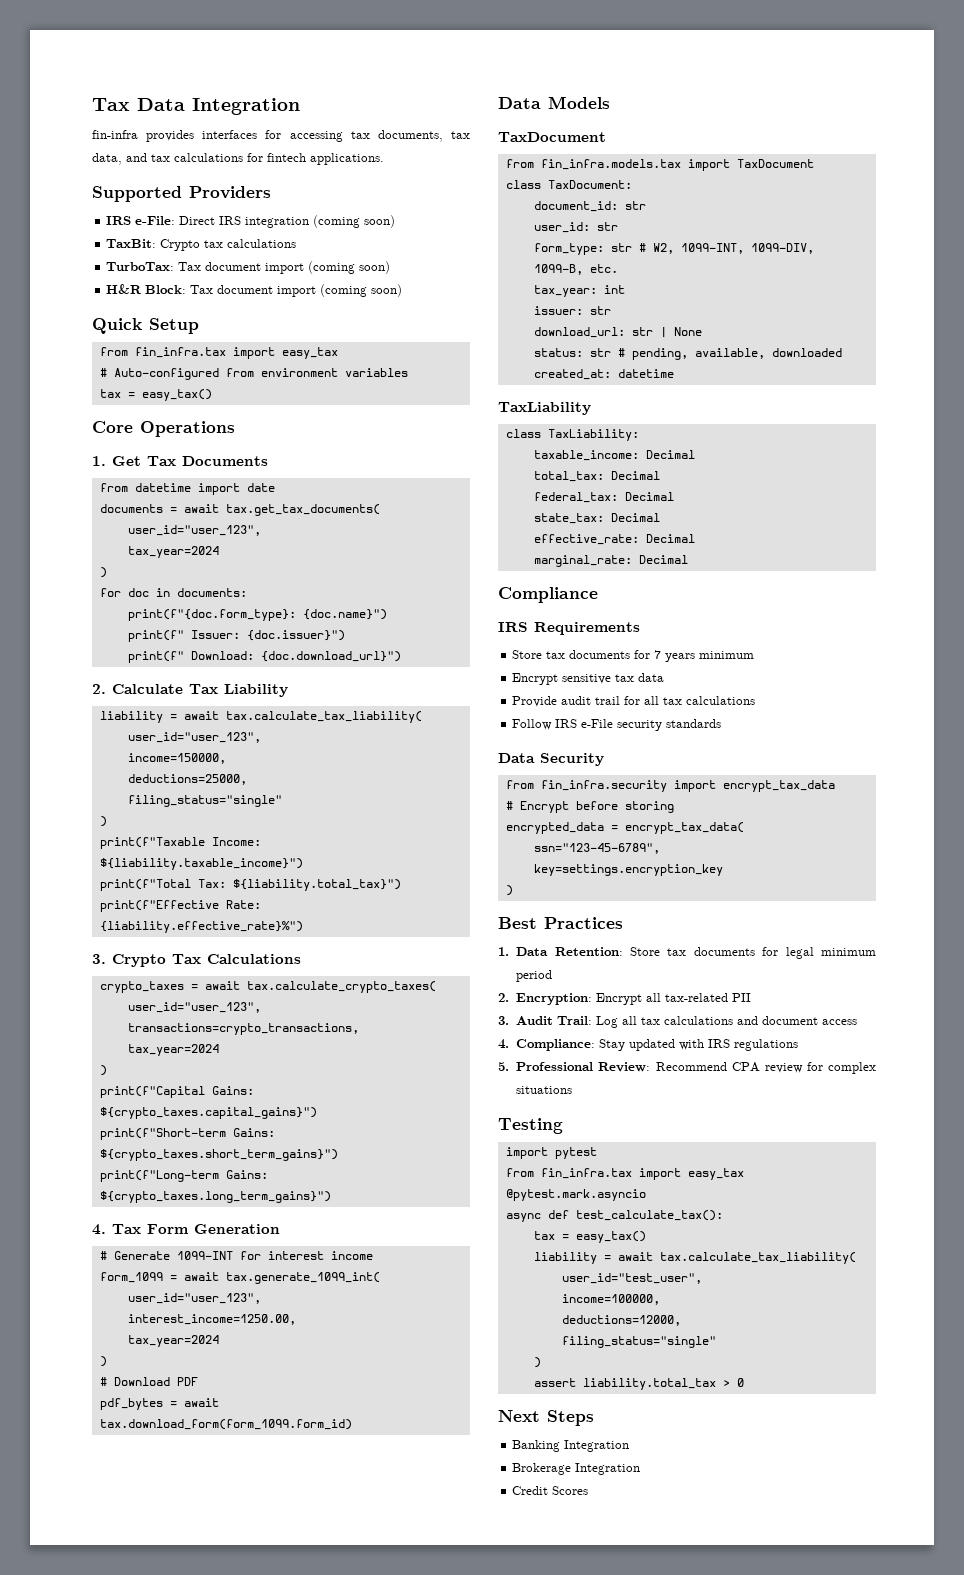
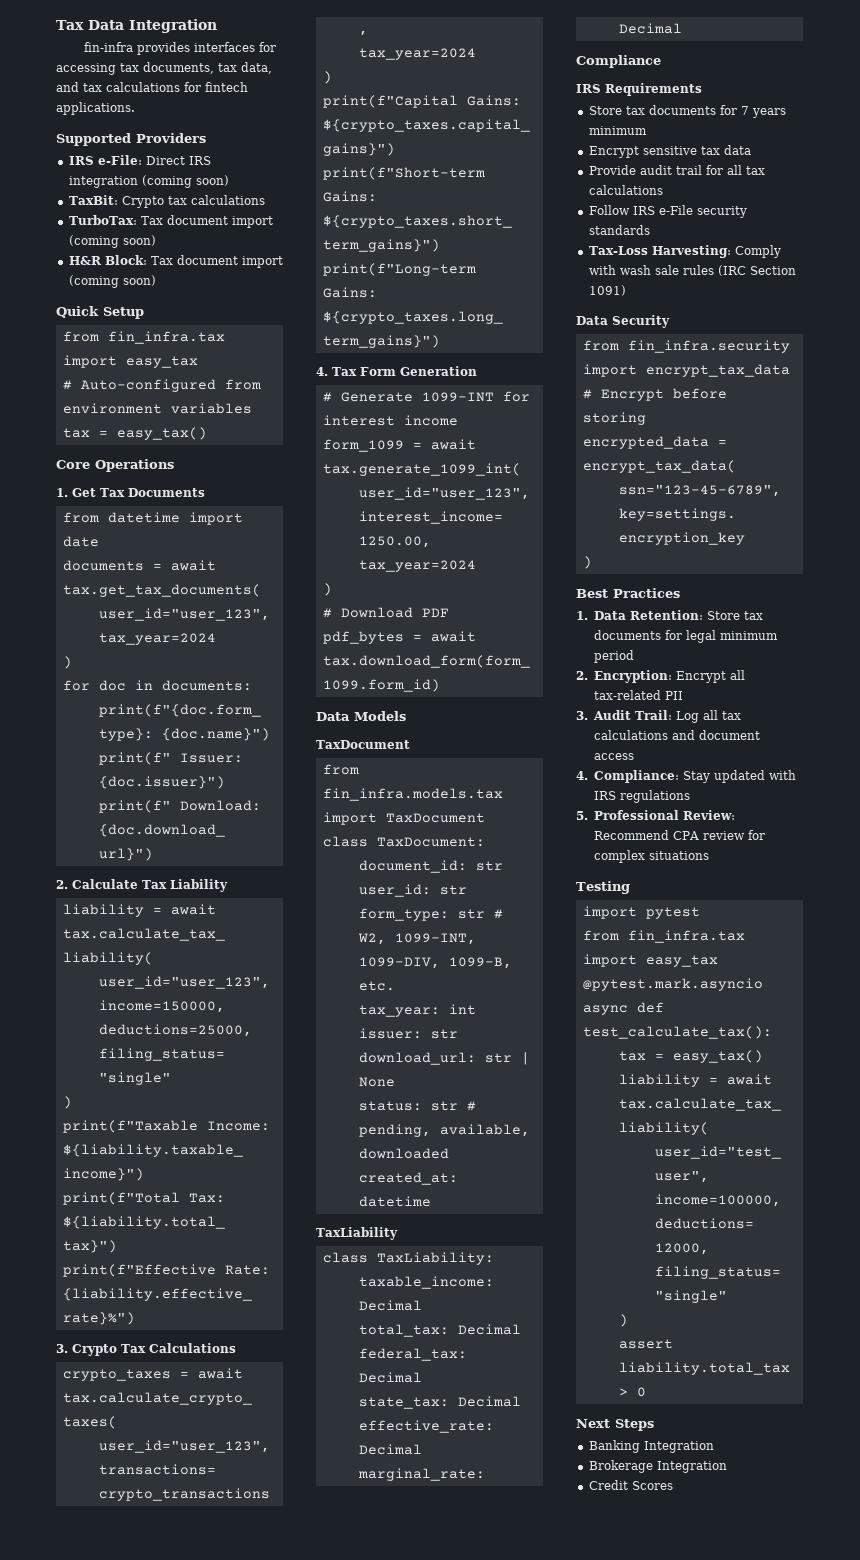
(722, 723) none -> [588,245,781,258] [588,265,796,276] [588,285,626,296] // Tax-Loss Harvesting: Comply with wash sale rules (IRC Section 1091)

